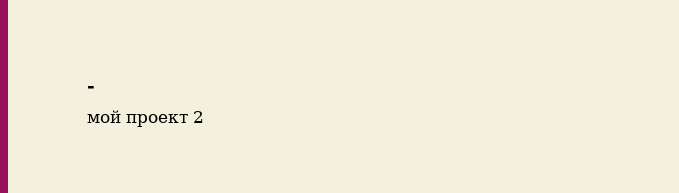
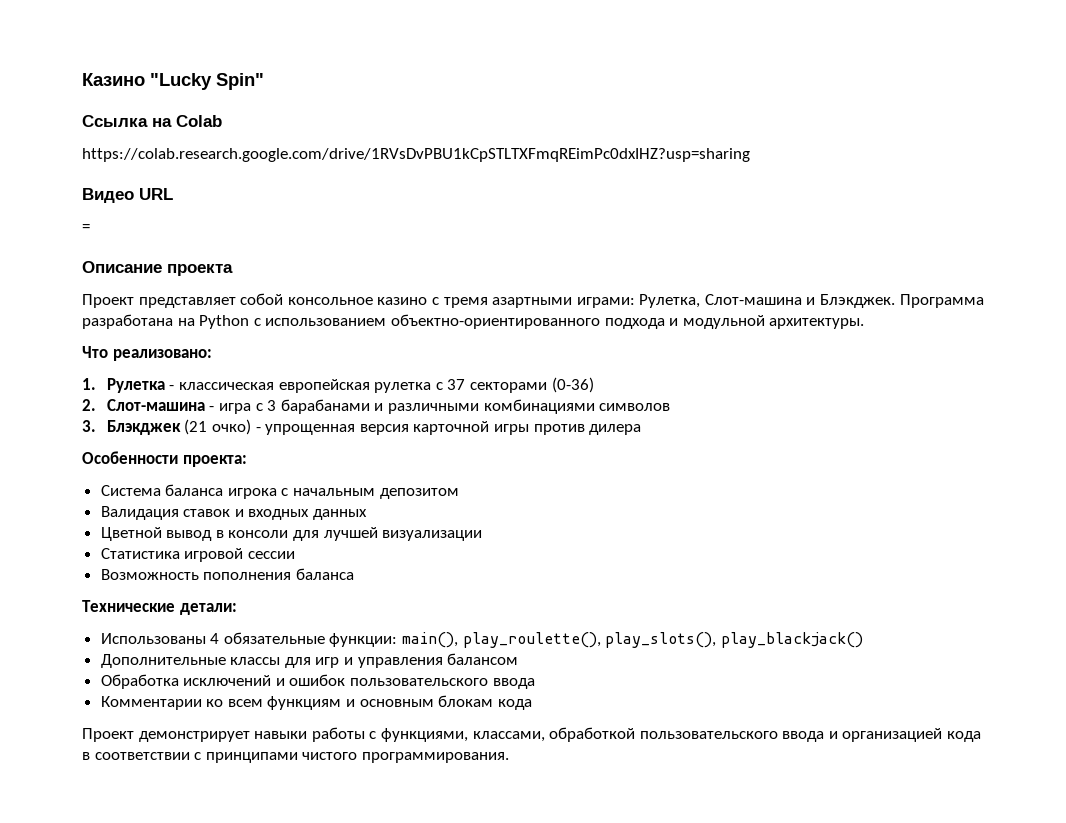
[87,86,95,93] [87,110,204,127] - // мой проект 2 -> [82,73,264,90] [82,115,222,127] [82,148,750,162] [82,188,173,203] [82,224,90,232] [82,261,233,276] [82,293,984,308] [82,314,865,329] [82,346,212,361] [82,377,594,393] [82,399,671,414] [82,419,642,435] [82,451,247,467] [100,484,459,499] [100,506,368,520] [100,527,483,541] [100,548,295,562] [100,568,354,580] [82,600,237,615] [100,632,863,648] [100,653,519,668] [100,674,535,689] [100,695,532,710] [82,727,982,742] [82,752,509,763] Казино "Lucky Spin" // Ссылка на Colab // https://colab.research.google.com/drive/1RVsDvPBU1kCpSTLTXFmqREimPc0dxIHZ?usp=sharing // Видео URL // = // Описание проекта // Проект представляет собой консольное казино с тремя азартными играми: Рулетка, Слот-машина и Блэкджек. Программа разработана на Python с использованием объектно-ориентированного подхода и модульной архитектуры. // Что реализовано: // 1. Рулетка - классическая европейская рулетка с 37 секторами (0-36) // 2. Слот-машина - игра с 3 барабанами и различными комбинациями символов // 3. Блэкджек (21 очко) - упрощенная версия карточной игры против дилера // Особенности проекта: // Система баланса игрока с начальным депозитом // Валидация ставок и входных данных // Цветной вывод в консоли для лучшей визуализации // Статистика игровой сессии // Возможность пополнения баланса // Технические детали: // Использованы 4 обязательные функции: main(), play_roulette(), play_slots(), play_blackjack() // Дополнительные классы для игр и управления балансом // Обработка исключений и ошибок пользовательского ввода // Комментарии ко всем функциям и основным блокам кода // Проект демонстрирует навыки работы с функциями, классами, обработкой пользовательского ввода и организацией кода в соответствии с принципами чистого программирования.

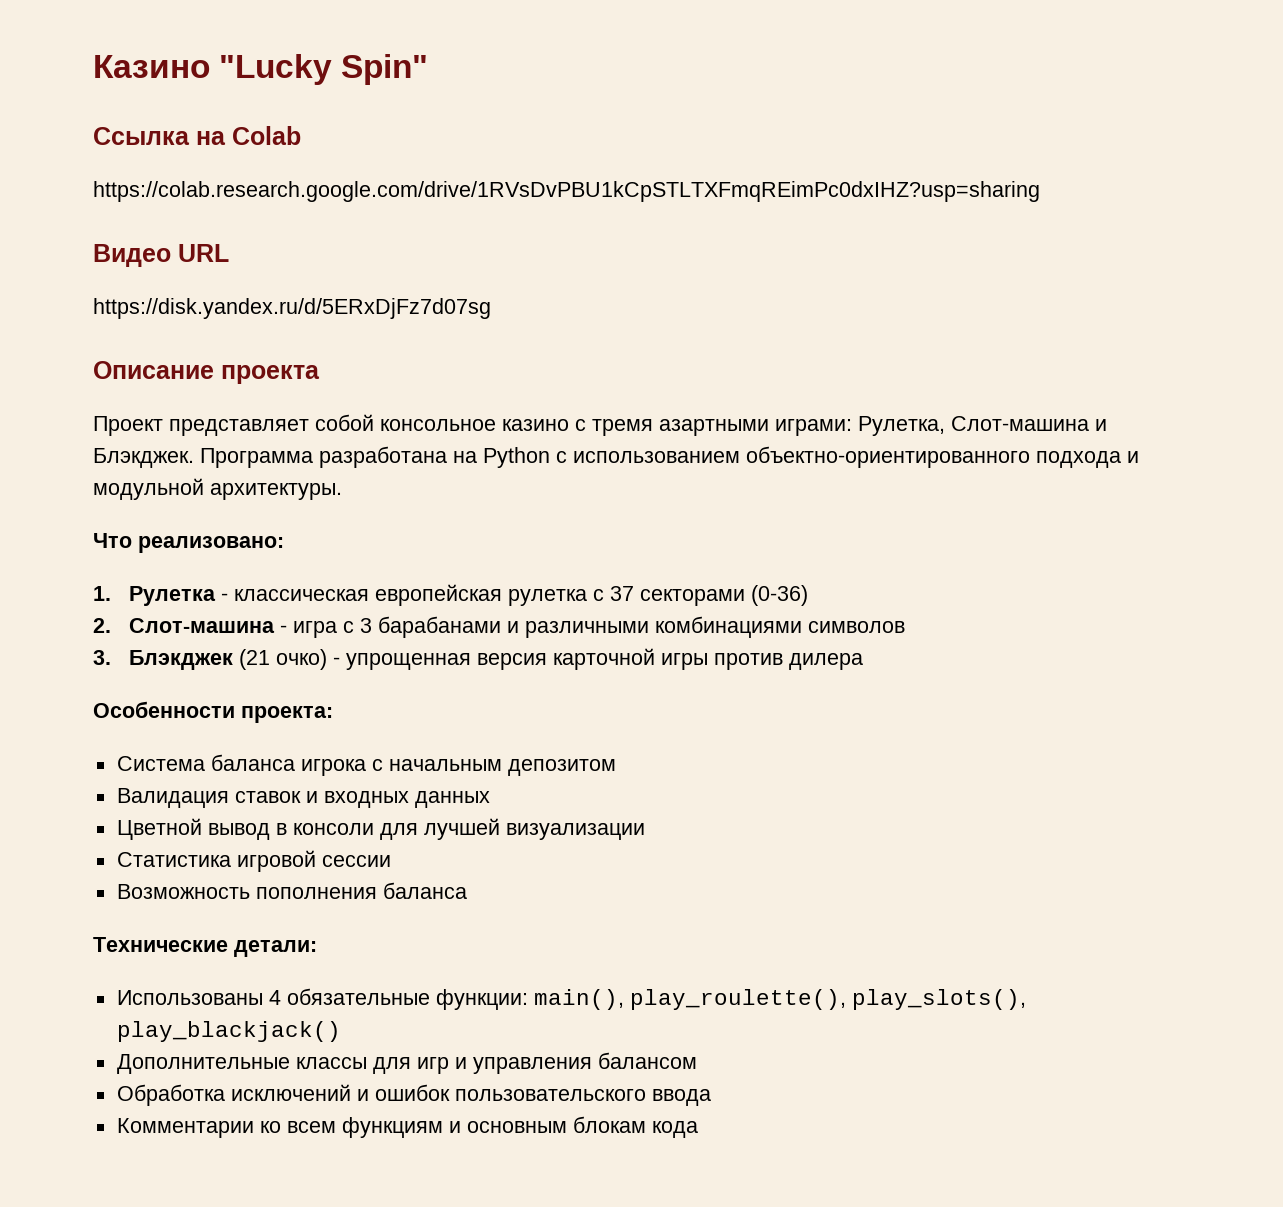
[82,224,90,232] = -> [93,298,491,319] https://disk.yandex.ru/d/5ERxDjFz7d07sg
[82,727,982,742] [82,752,509,763] // Проект демонстрирует навыки работы с функциями, классами, обработкой пользовательского ввода и организацией кода в соответствии с принципами чистого программирования. -> (698, 1129) none

